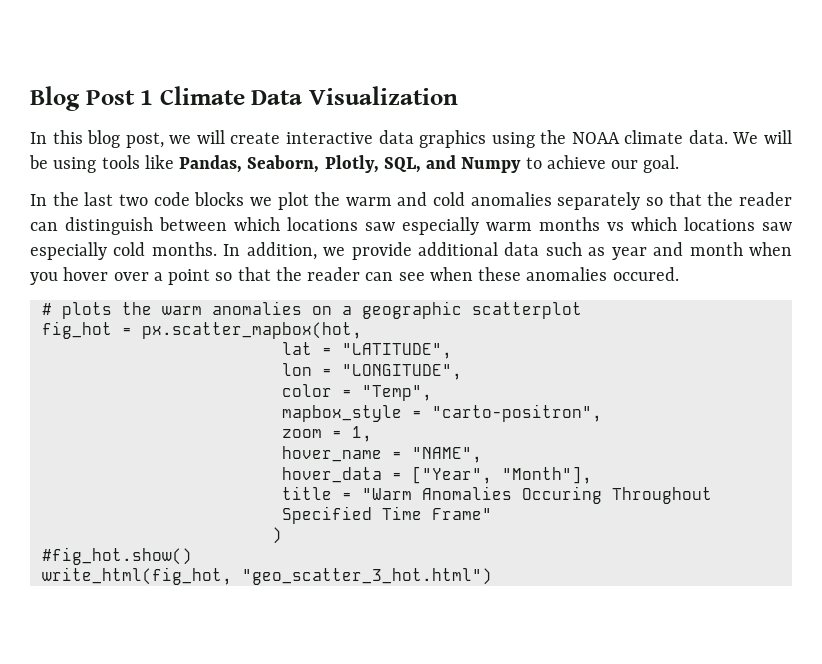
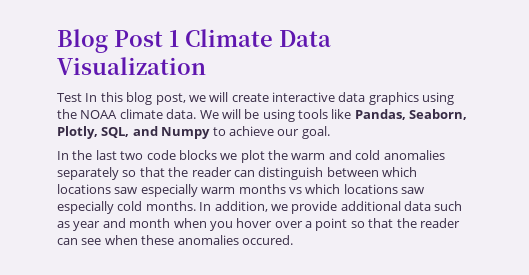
(459, 95) none -> [57,93,82,102] Test
[41,301,582,319] [41,321,362,339] [281,342,452,359] [281,363,462,380] [281,384,432,401] [281,404,602,422] [281,426,372,442] [281,446,482,463] [281,466,592,484] [281,486,712,504] [281,506,492,524] [271,527,282,544] [41,547,192,565] [41,567,492,585] // # plots the warm anomalies on a geographic scatterplot // fig_hot = px.scatter_mapbox(hot, // lat = "LATITUDE", // lon = "LONGITUDE", // color = "Temp", // mapbox_style = "carto-positron", // zoom = 1, // hover_name = "NAME", // hover_data = ["Year", "Month"], // title = "Warm Anomalies Occuring Throughout Specified Time Frame" // ) // #fig_hot.show() // write_html(fig_hot, "geo_scatter_3_hot.html") -> (293, 240) none

